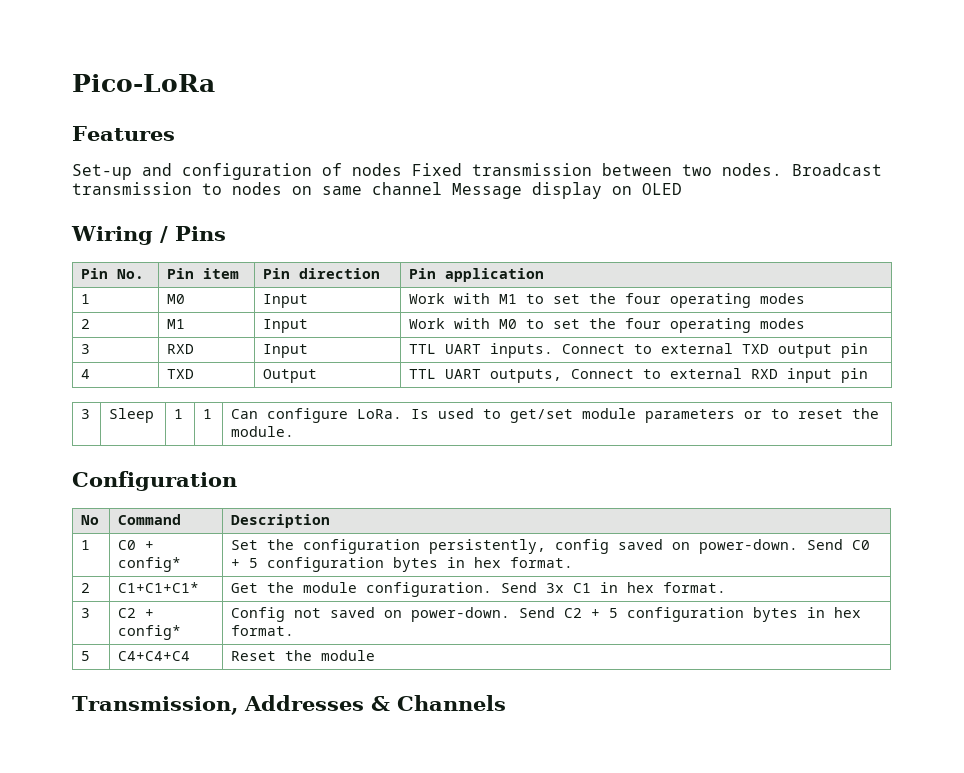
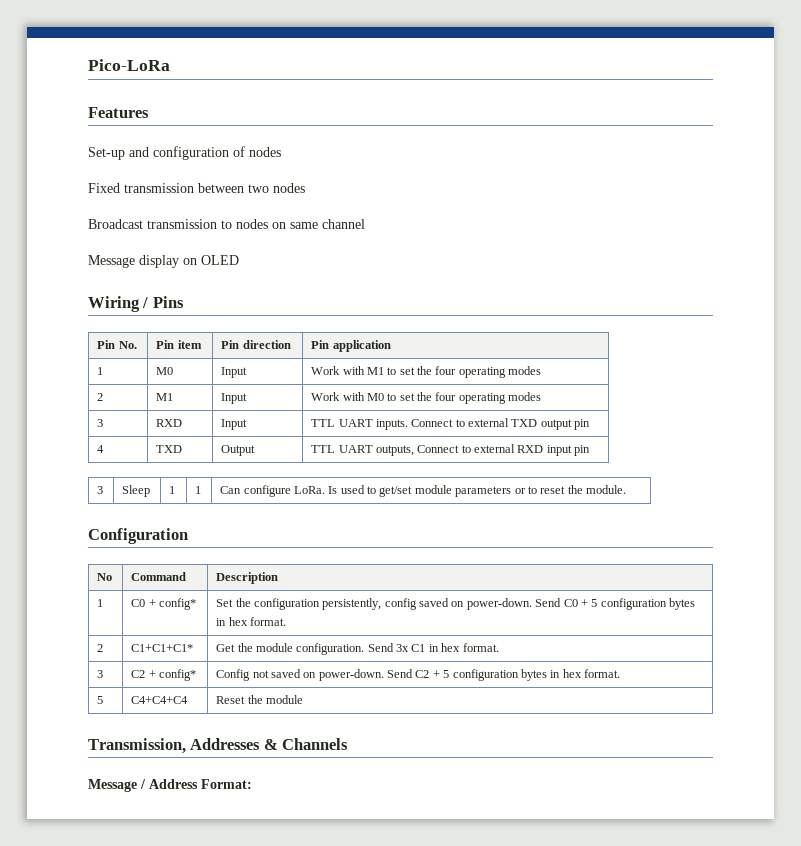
(402, 169) none -> (281, 152) //
[722,163,782,176] nodes. -> [273,183,305,193] nodes //
(442, 188) none -> (365, 224) //
(506, 703) none -> [88,779,252,792] // Message / Address Format:

